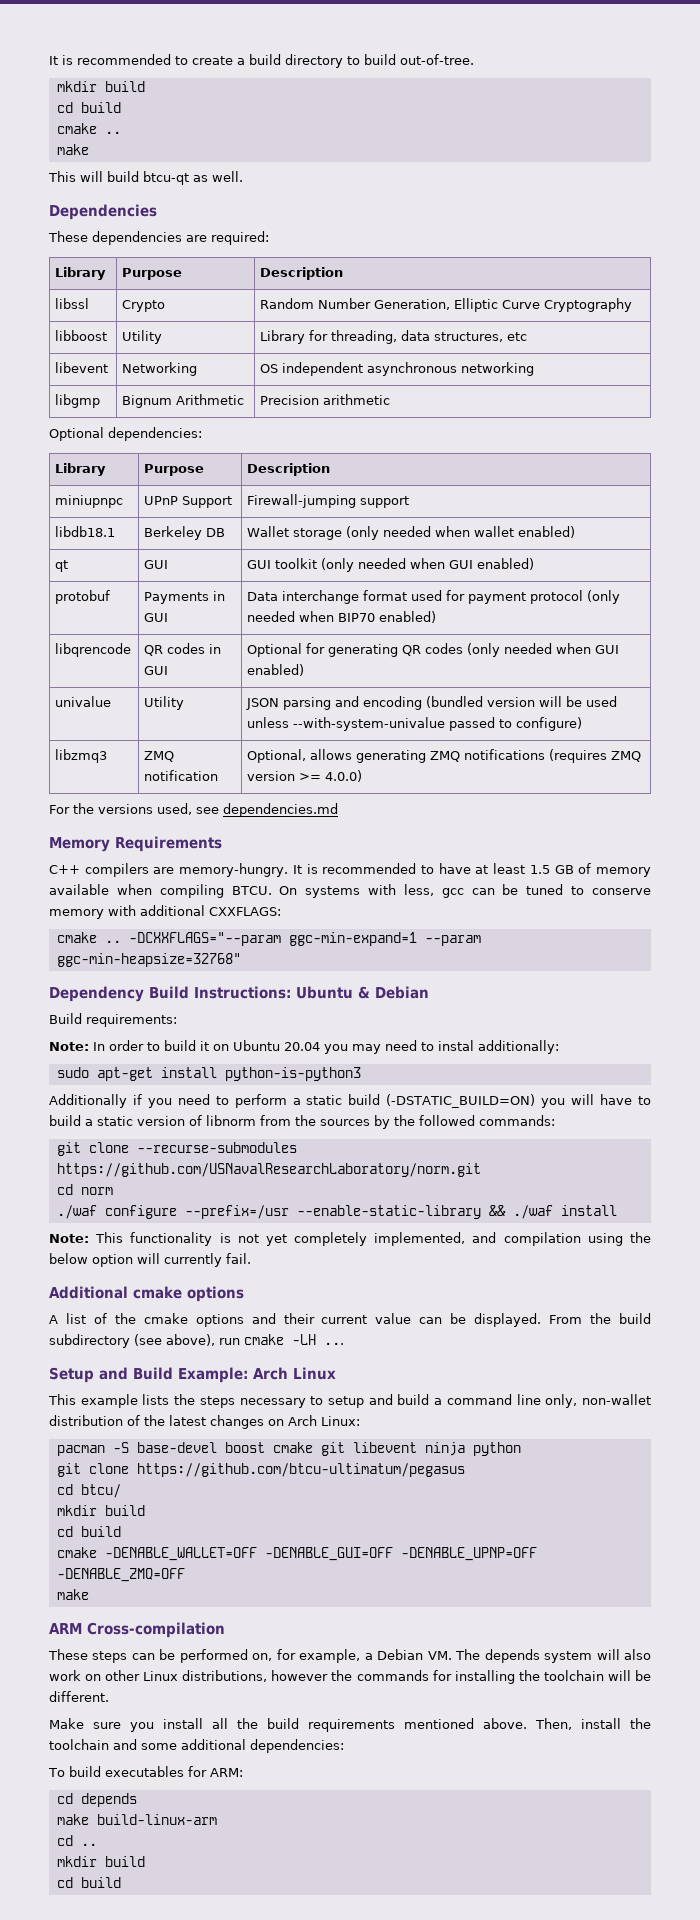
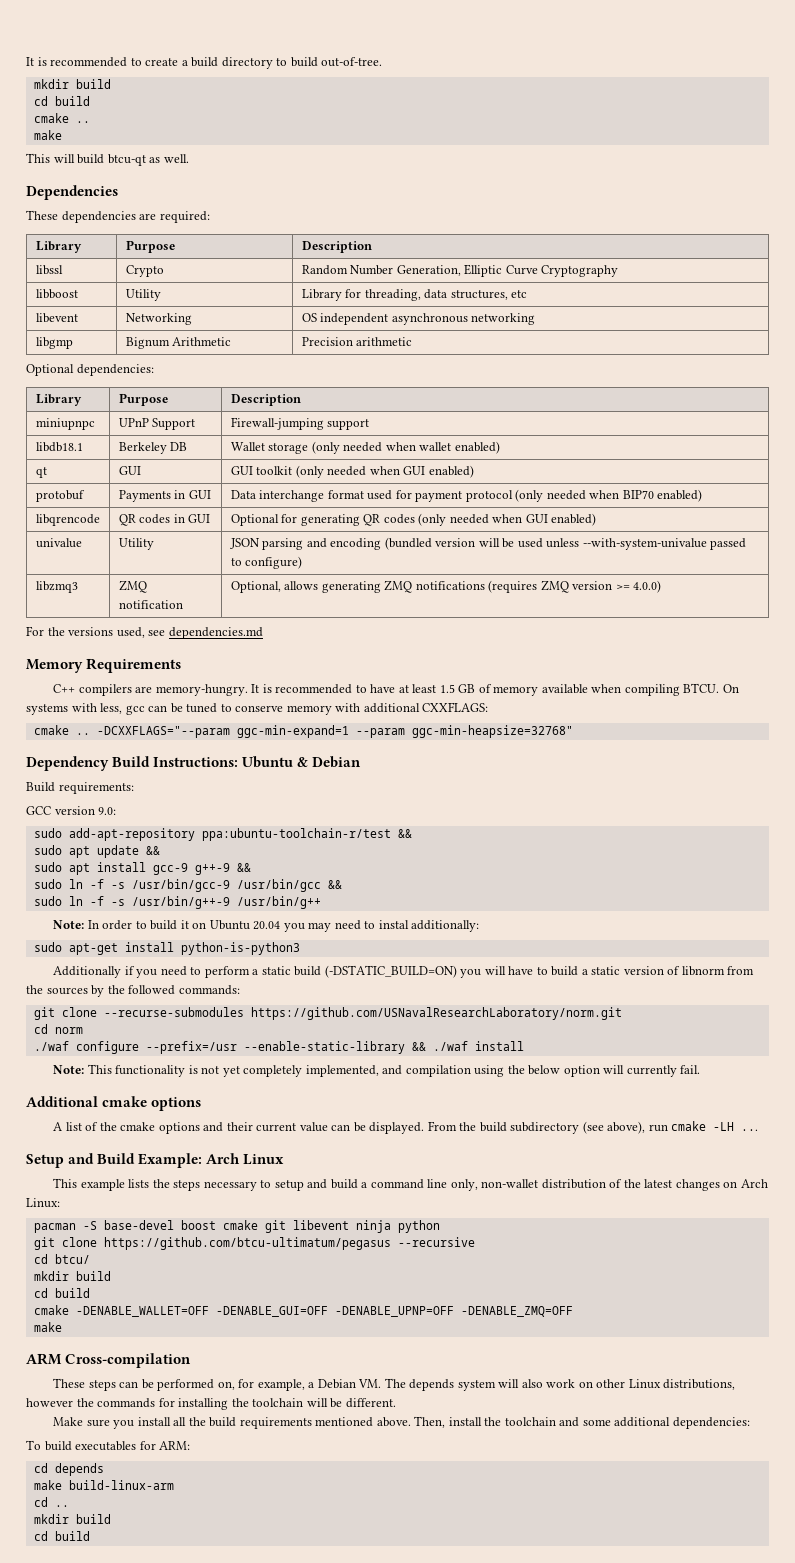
(177, 1020) none -> [26,806,117,815] [33,828,412,841] [33,845,160,858] [33,862,251,875] [33,879,342,892] [33,896,321,909] // GCC version 9.0: // sudo add-apt-repository ppa:ubuntu-toolchain-r/test && // sudo apt update && // sudo apt install gcc-9 g++-9 && // sudo ln -f -s /usr/bin/gcc-9 /usr/bin/gcc && // sudo ln -f -s /usr/bin/g++-9 /usr/bin/g++
(465, 1470) none -> [397,1237,475,1247] --recursive

